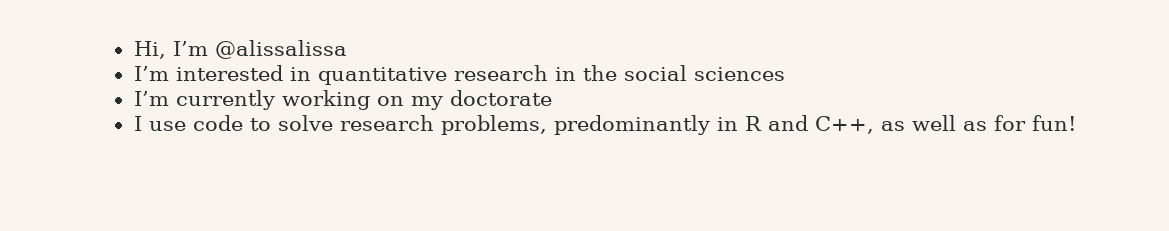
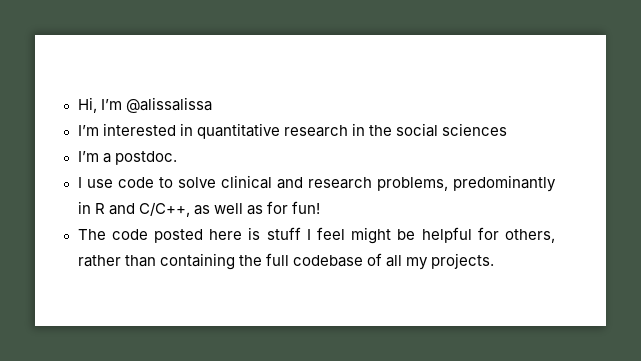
[175,90,552,110] currently working on my doctorate -> [102,151,177,165] a postdoc.
(333, 123) none -> [220,175,303,189] clinical and
[814,116,874,134] C++, -> [138,202,190,217] C/C++,
(1076, 123) none -> [77,227,555,244] [77,253,494,270] // The code posted here is stuff I feel might be helpful for others, rather than containing the full codebase of all my projects.

